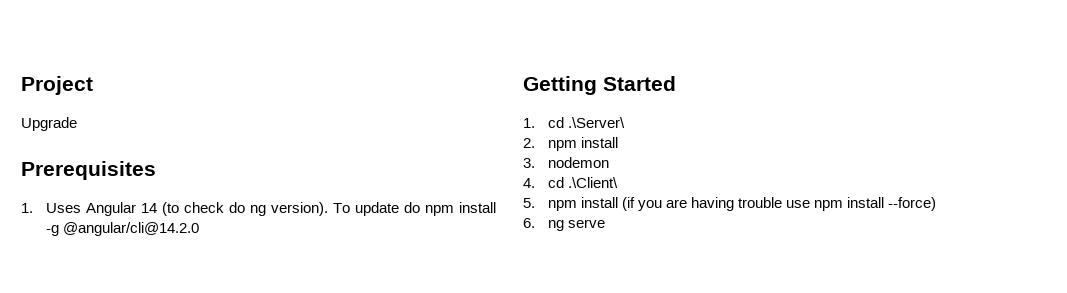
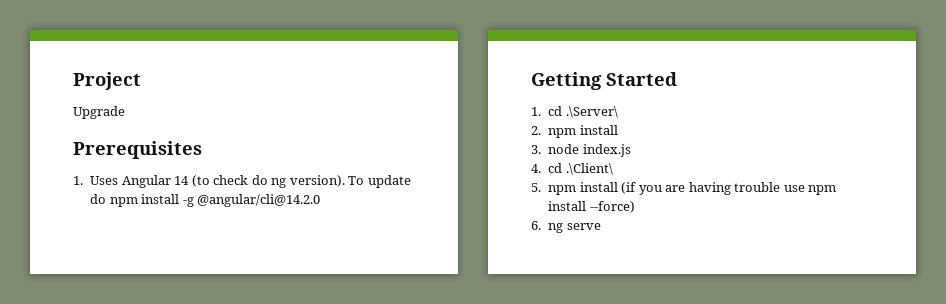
[547,157,609,168] nodemon -> [548,144,631,157] node index.js

